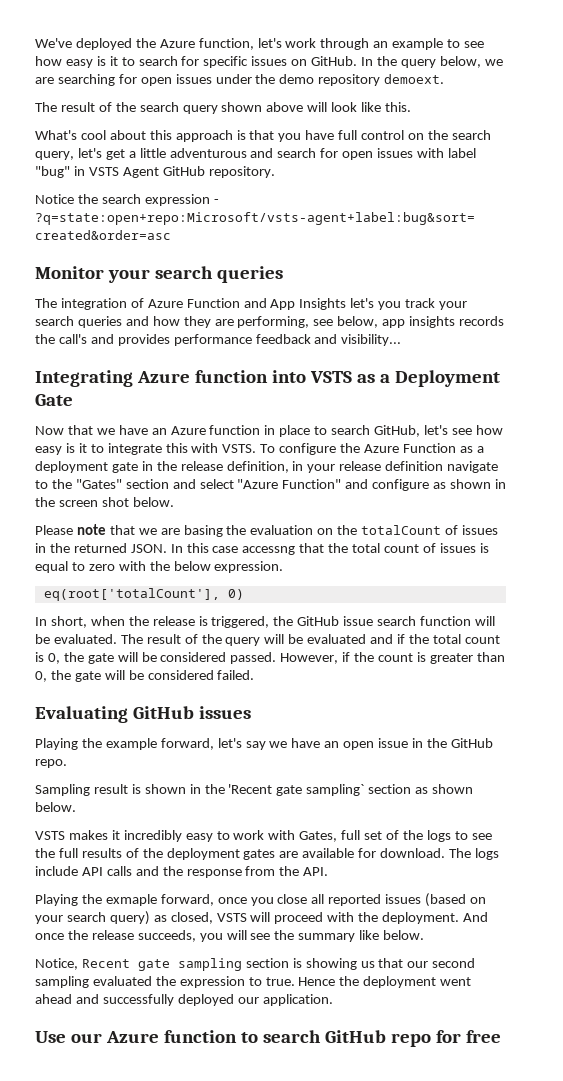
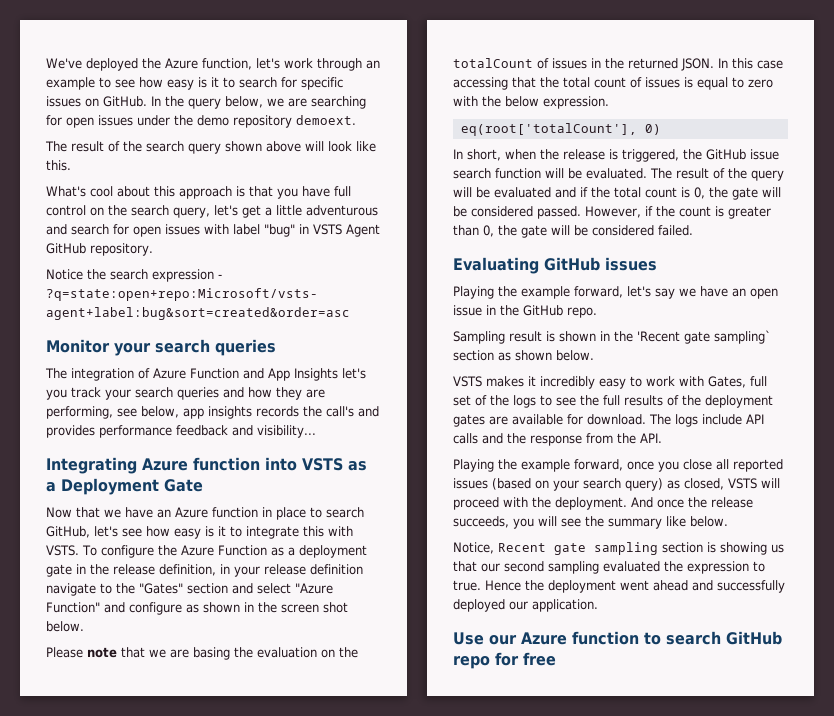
[242,546,296,555] accessng -> [453,77,508,90] accessing
[105,894,157,906] exmaple -> [521,459,570,472] example

